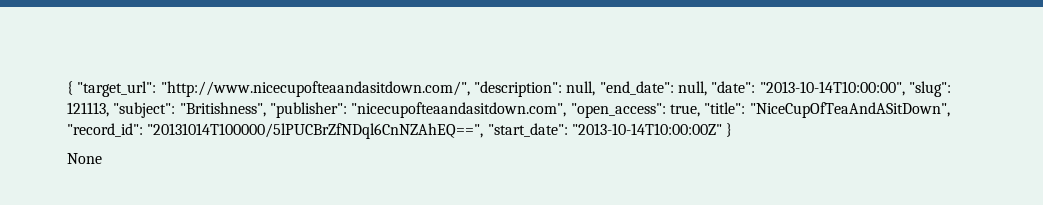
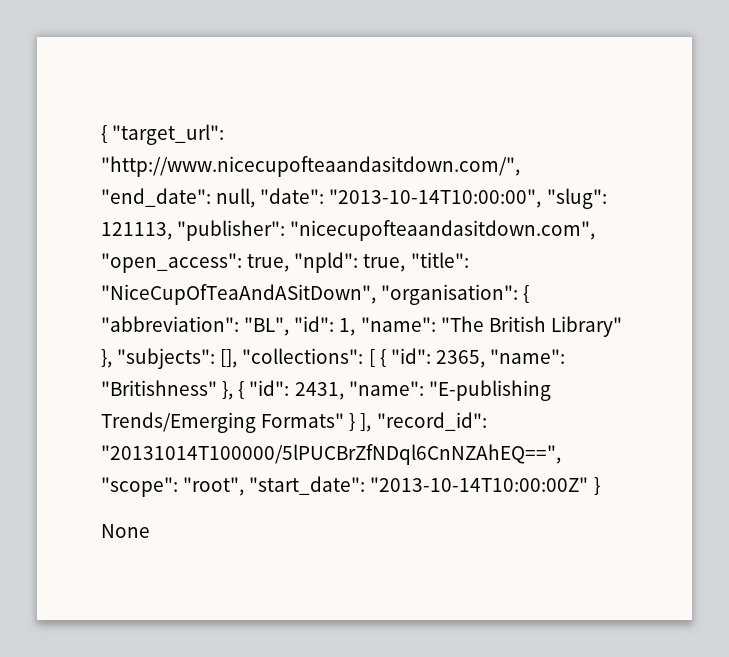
[473,81,596,97] "description": null, -> (520, 166) none
[113,102,266,118] "subject": "Britishness", -> (172, 231) none
[704,102,950,118] [67,123,484,139] "title": "NiceCupOfTeaAndASitDown", "record_id": "20131014T100000/5lPUCBrZfNDql6CnNZAhEQ==", -> [294,252,469,273] [101,284,530,305] [101,316,622,337] [101,348,566,369] [101,380,551,401] [101,412,487,433] [101,444,561,465] [101,477,245,497] "npld": true, "title": "NiceCupOfTeaAndASitDown", "organisation": { "abbreviation": "BL", "id": 1, "name": "The British Library" }, "subjects": [], "collections": [ { "id": 2365, "name": "Britishness" }, { "id": 2431, "name": "E-publishing Trends/Emerging Formats" } ], "record_id": "20131014T100000/5lPUCBrZfNDql6CnNZAhEQ==", "scope": "root",

